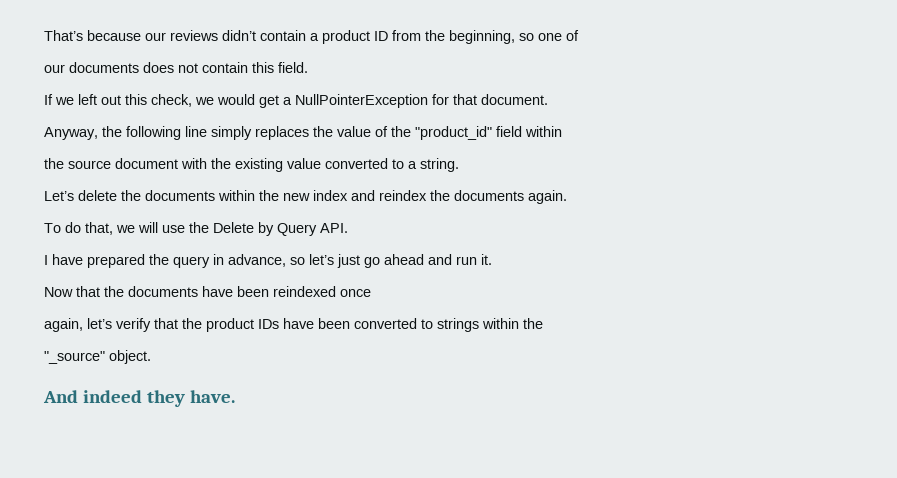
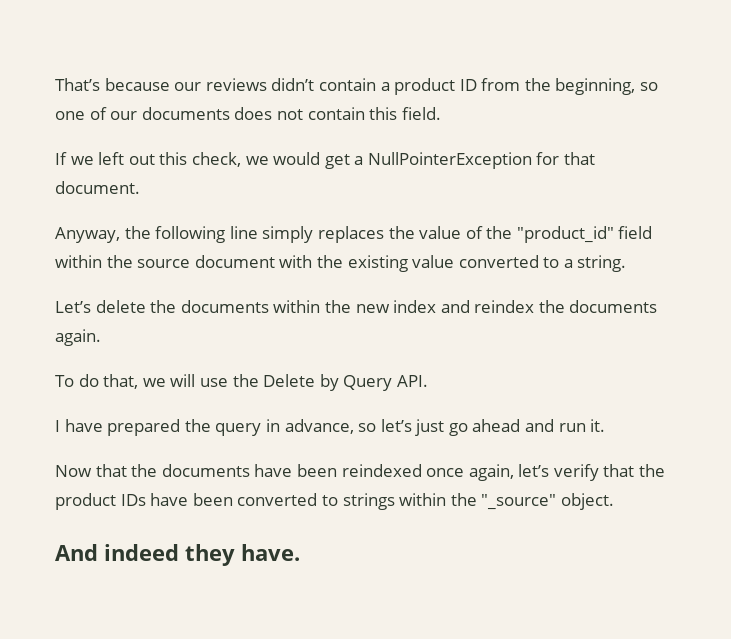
(579, 35) // -> (107, 113) none
(562, 131) // -> (102, 261) none
(371, 293) // -> (465, 472) none
(543, 323) // -> (477, 499) none

